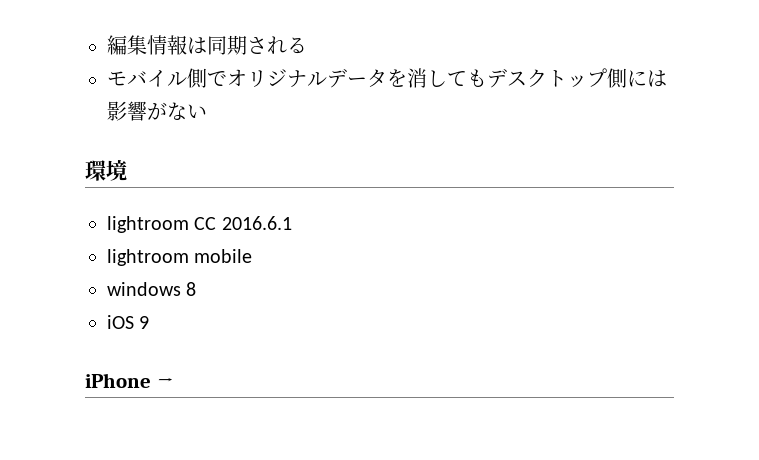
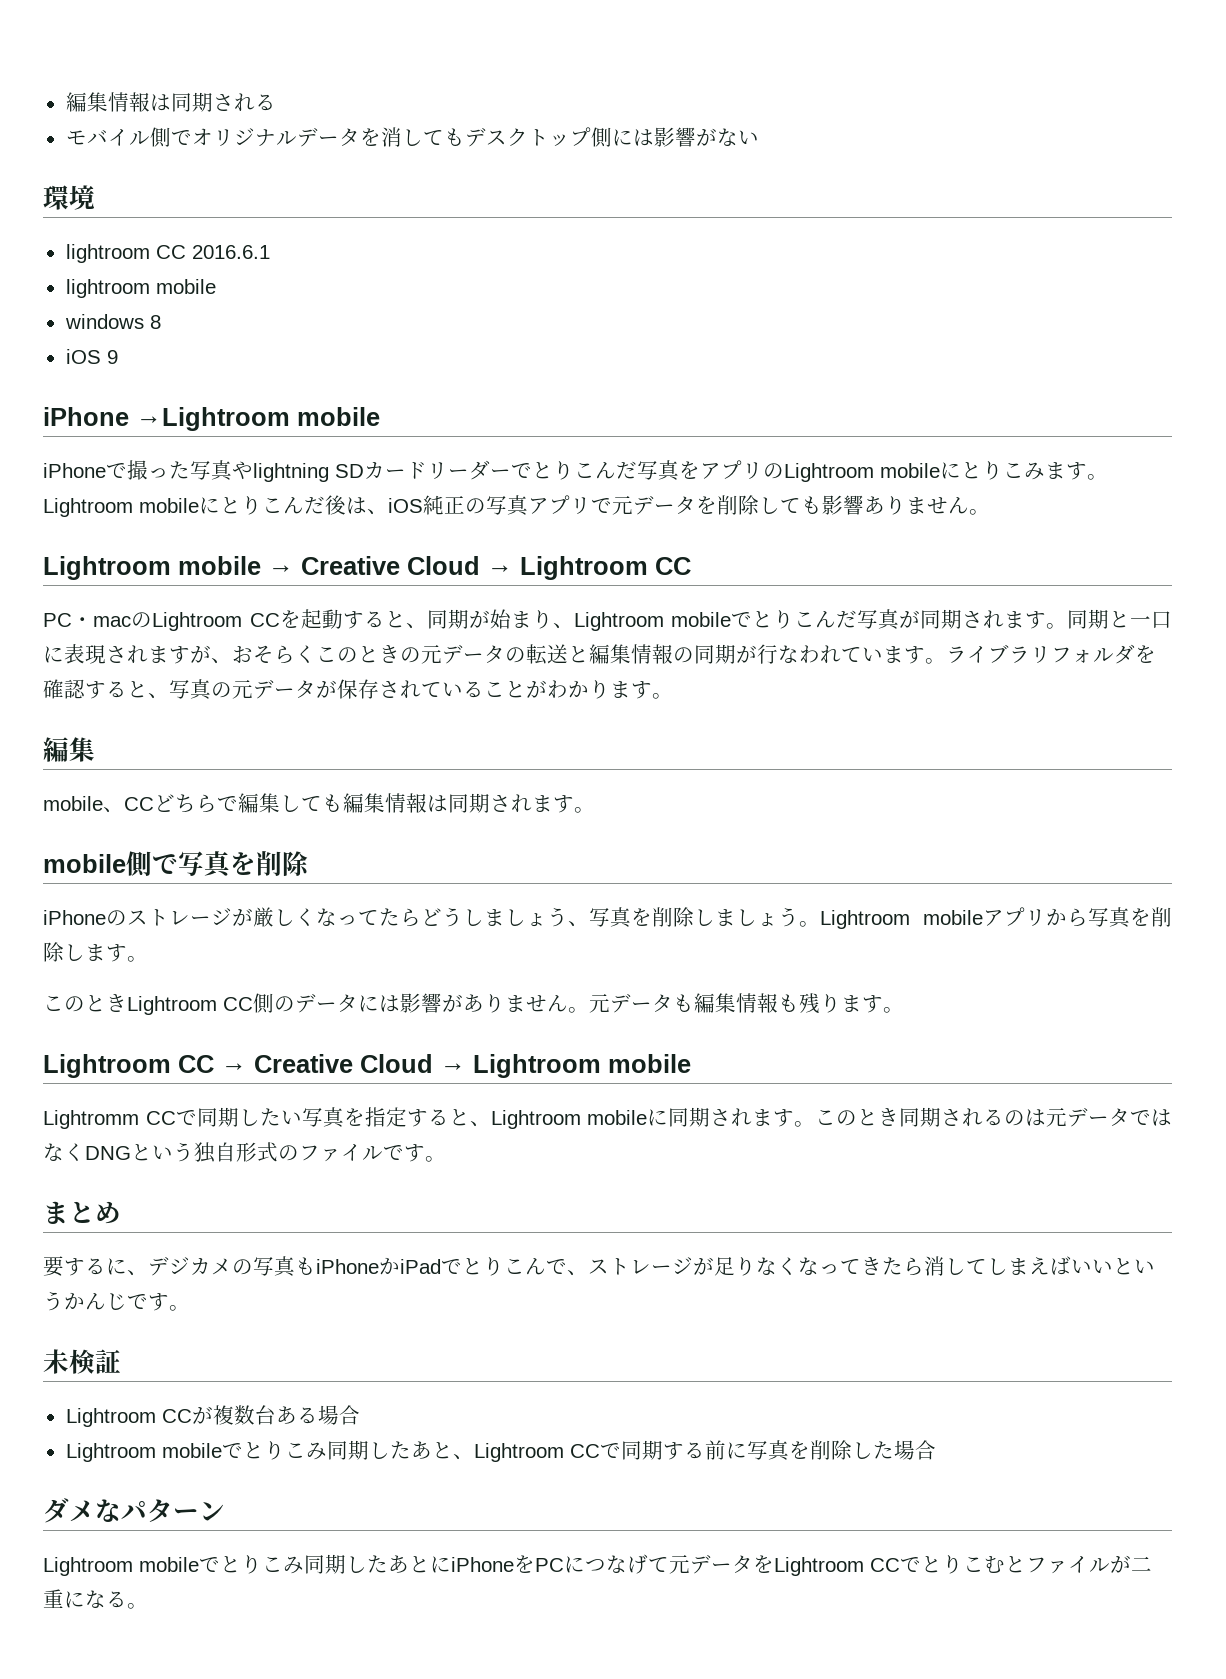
[156,377,173,388] → -> [136,407,380,431] [43,460,1108,482] [43,495,990,517] [43,556,691,580] [43,609,1172,631] [43,644,1156,665] [43,679,673,700] [43,737,95,762] [43,793,595,813] [43,851,310,878] [43,907,1172,929] [43,942,148,962] [43,993,904,1015] [43,1054,691,1078] [43,1107,1172,1129] [43,1142,446,1163] [43,1201,121,1224] [43,1256,1155,1277] [43,1291,190,1311] [43,1349,121,1374] [65,1405,360,1427] [65,1440,936,1462] [43,1498,225,1523] [43,1554,1152,1576] [43,1589,148,1609] →Lightroom mobile // iPhoneで撮った写真やlightning SDカードリーダーでとりこんだ写真をアプリのLightroom mobileにとりこみます。Lightroom mobileにとりこんだ後は、iOS純正の写真アプリで元データを削除しても影響ありません。 // Lightroom mobile → Creative Cloud → Lightroom CC // PC・macのLightroom CCを起動すると、同期が始まり、Lightroom mobileでとりこんだ写真が同期されます。同期と一口に表現されますが、おそらくこのときの元データの転送と編集情報の同期が行なわれています。ライブラリフォルダを確認すると、写真の元データが保存されていることがわかります。 // 編集 // mobile、CCどちらで編集しても編集情報は同期されます。 // mobile側で写真を削除 // iPhoneのストレージが厳しくなってたらどうしましょう、写真を削除しましょう。Lightroom mobileアプリから写真を削除します。 // このときLightroom CC側のデータには影響がありません。元データも編集情報も残ります。 // Lightroom CC → Creative Cloud → Lightroom mobile // Lightromm CCで同期したい写真を指定すると、Lightroom mobileに同期されます。このとき同期されるのは元データではなくDNGという独自形式のファイルです。 // まとめ // 要するに、デジカメの写真もiPhoneかiPadでとりこんで、ストレージが足りなくなってきたら消してしまえばいいというかんじです。 // 未検証 // Lightroom CCが複数台ある場合 // Lightroom mobileでとりこみ同期したあと、Lightroom CCで同期する前に写真を削除した場合 // ダメなパターン // Lightroom mobileでとりこみ同期したあとにiPhoneをPCにつなげて元データをLightroom CCでとりこむとファイルが二重になる。

